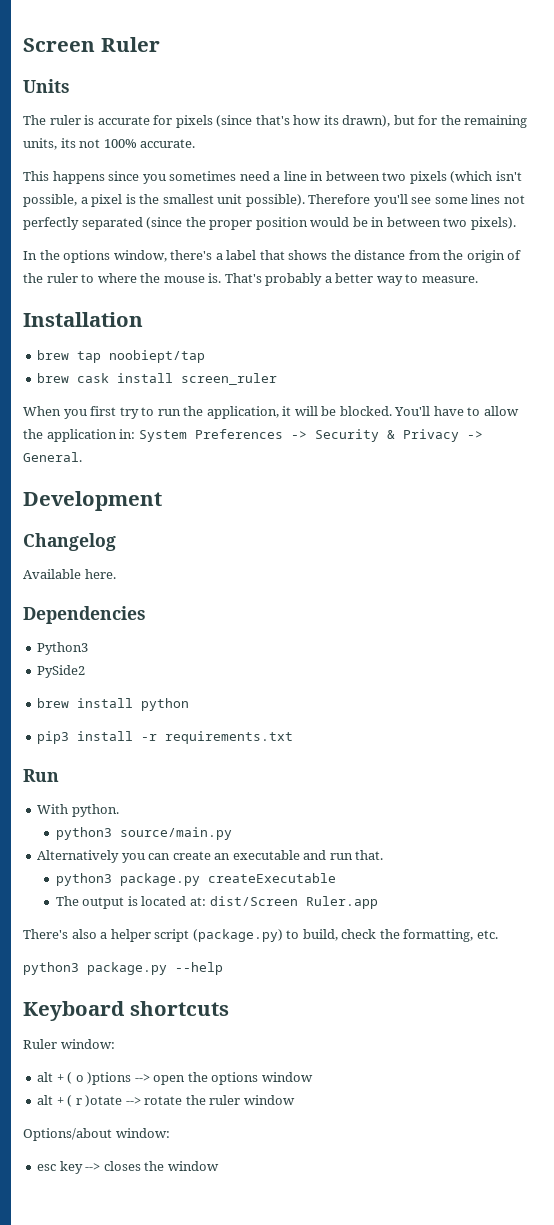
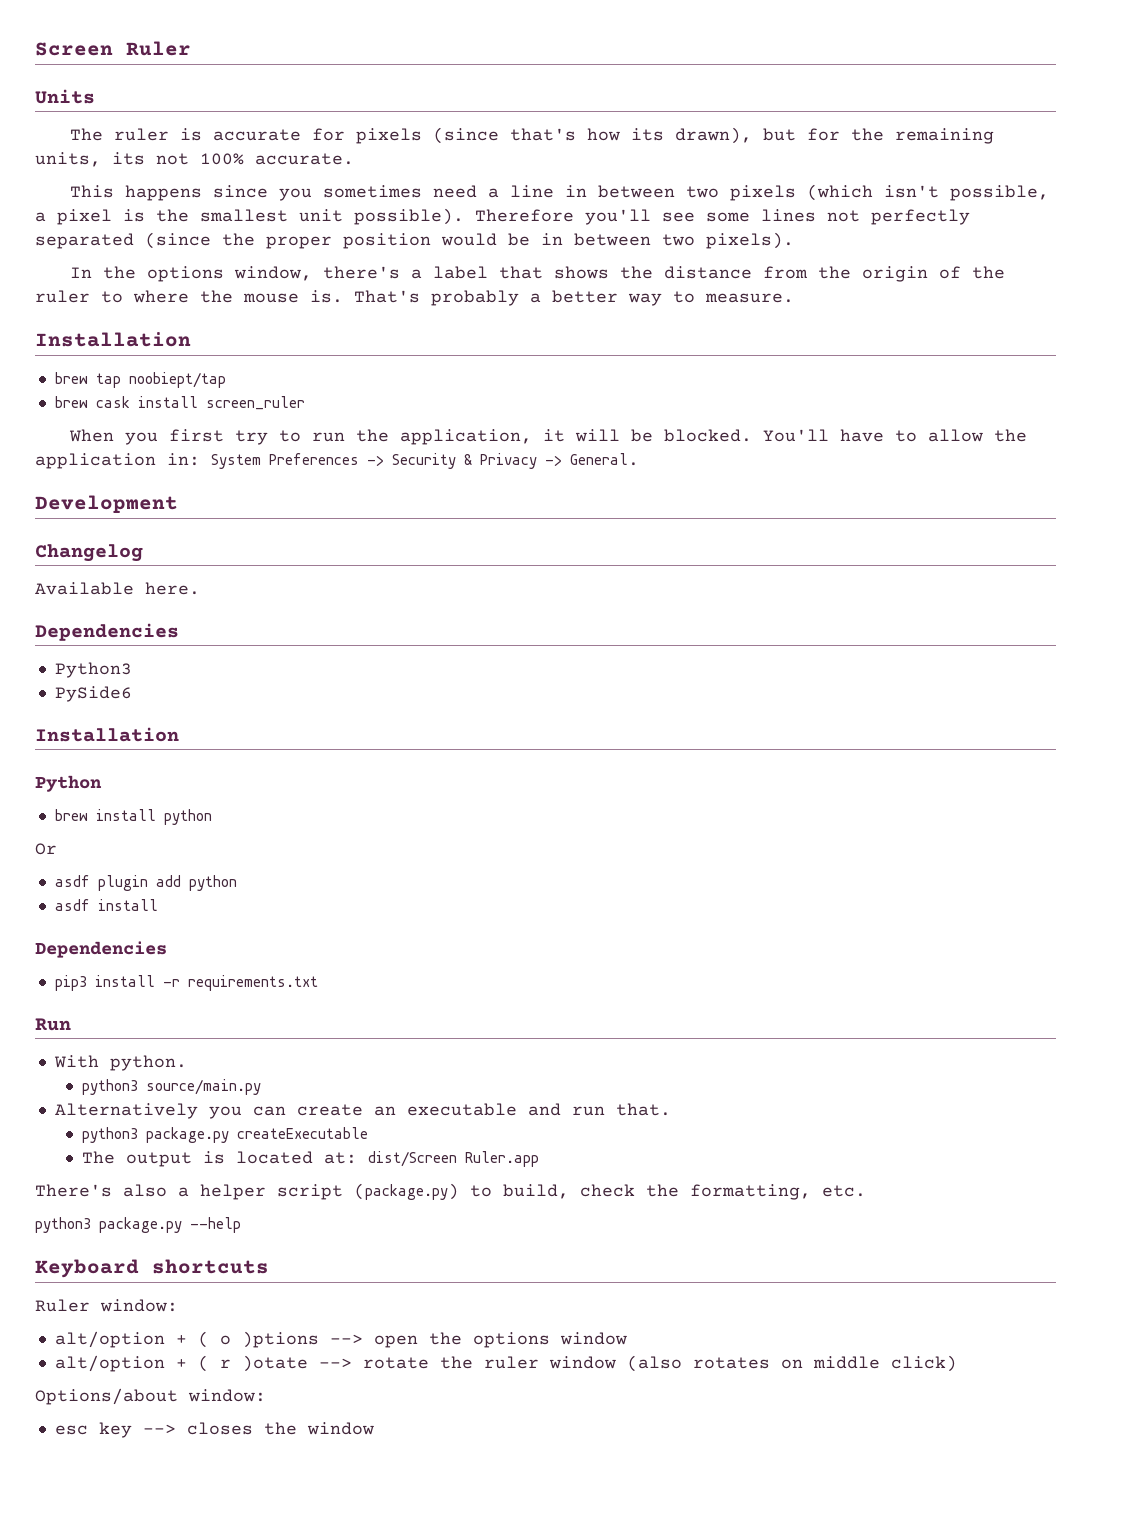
[37,665,86,678] PySide2 -> [54,686,132,702] [35,727,179,742] [35,775,102,792] PySide6 // Installation // Python
(190, 704) none -> [35,843,57,855] [54,875,237,891] [54,899,158,911] [35,941,167,958] // Or // asdf plugin add python // asdf install // Dependencies
[37,1072,54,1082] alt -> [54,1331,165,1348] alt/option
[37,1095,54,1105] alt -> [54,1355,165,1372] alt/option
(295, 1100) none -> [626,1355,957,1372] (also rotates on middle click)

